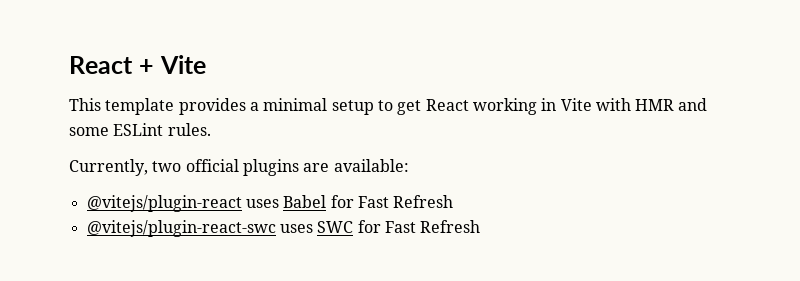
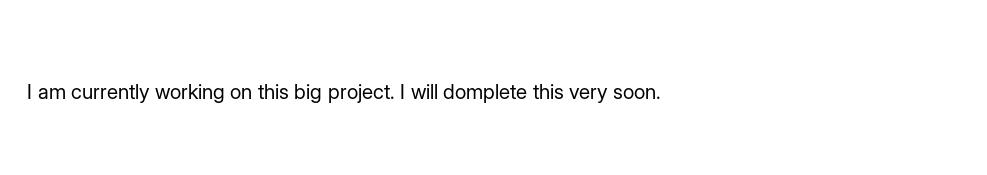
[69,55,206,74] [69,98,708,115] [69,123,211,136] [69,159,409,176] [86,195,454,212] [86,220,481,237] React + Vite // This template provides a minimal setup to get React working in Vite with HMR and some ESLint rules. // Currently, two official plugins are available: // @vitejs/plugin-react uses Babel for Fast Refresh // @vitejs/plugin-react-swc uses SWC for Fast Refresh -> [27,84,661,103] I am currently working on this big project. I will domplete this very soon.

